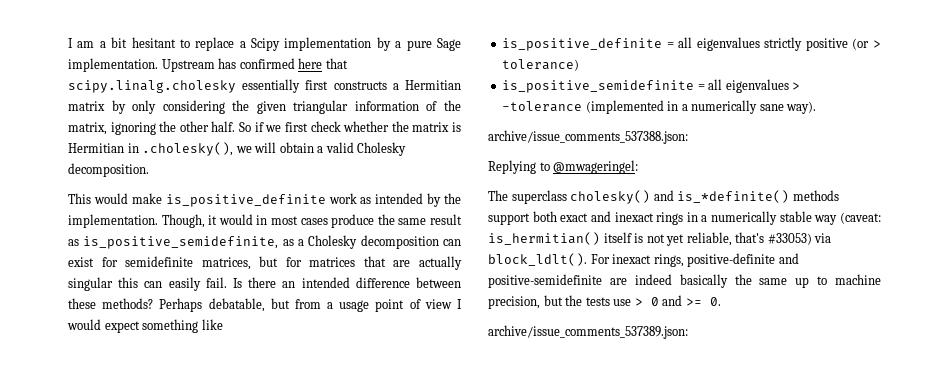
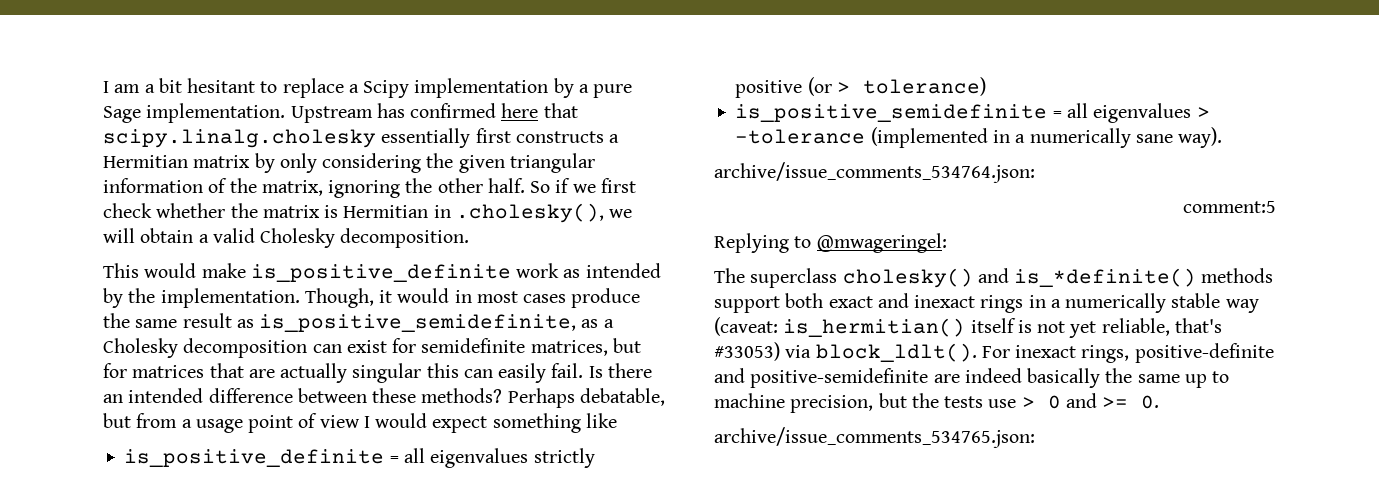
[488,130,688,144] archive/issue_comments_537388.json: -> [714,162,1035,183] [1183,201,1276,213] archive/issue_comments_534764.json: // comment:5
[488,325,688,339] archive/issue_comments_537389.json: -> [714,427,1035,448] archive/issue_comments_534765.json:

